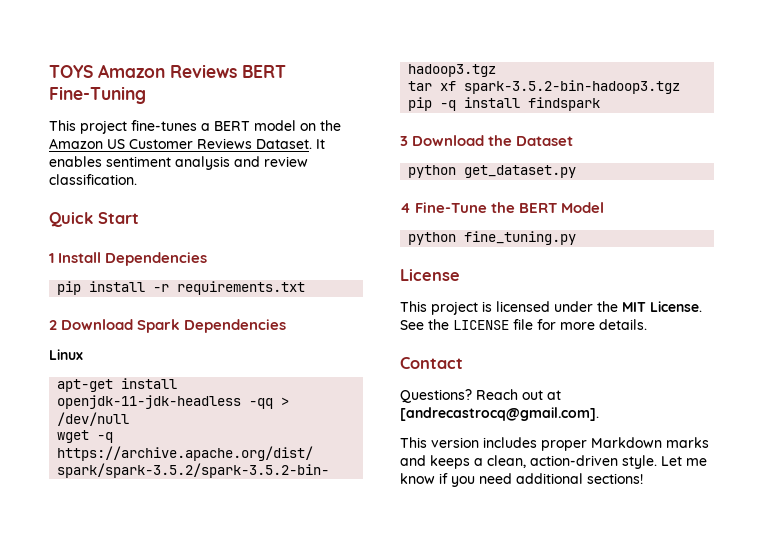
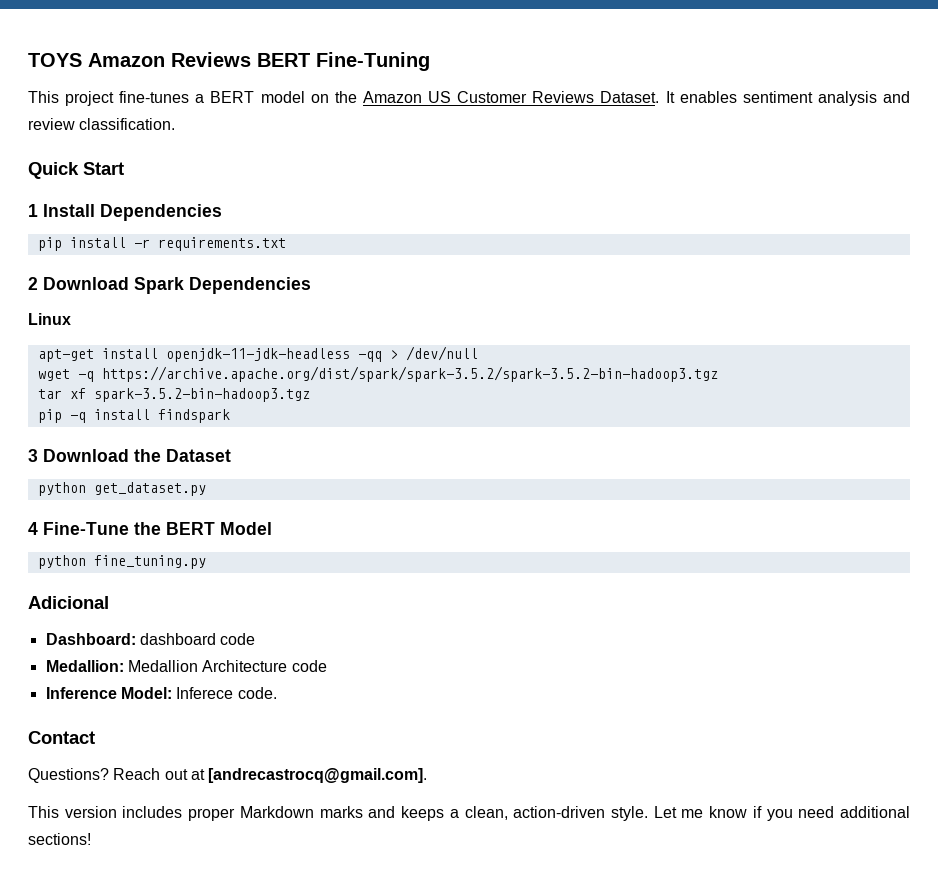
[400,269,460,281] [400,301,702,315] [400,319,647,330] License // This project is licensed under the MIT License. See the LICENSE file for more details. -> [28,596,109,609] [45,633,256,645] [45,660,327,672] [45,687,277,699] Adicional // Dashboard: dashboard code // Medallion: Medallion Architecture code // Inference Model: Inferece code.

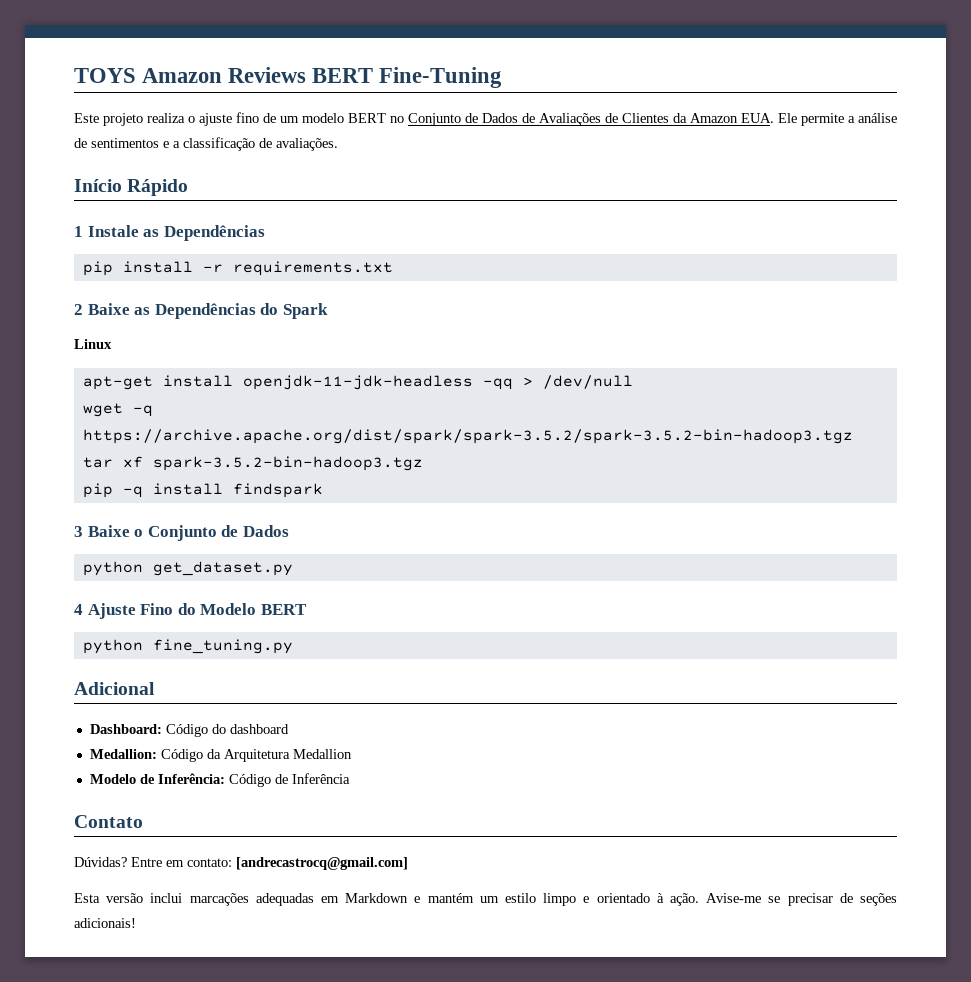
[28,91,911,106] [28,118,176,130] [28,162,124,179] [28,204,222,221] This project fine-tunes a BERT model on the Amazon US Customer Reviews Dataset. It enables sentiment analysis and review classification. // Quick Start // 1 Install Dependencies -> [74,112,897,126] [74,137,338,151] [74,179,189,196] [74,225,265,241] Este projeto realiza o ajuste fino de um modelo BERT no Conjunto de Dados de Avaliações de Clientes da Amazon EUA. Ele permite a análise de sentimentos e a classificação de avaliações. // Início Rápido // 1 Instale as Dependências
[43,277,129,290] Download -> [87,303,279,319] Baixe as Dependências do
[189,277,311,294] Dependencies -> (328, 311) none
[43,449,231,462] Download the Dataset -> [87,525,289,541] Baixe o Conjunto de Dados
[43,522,272,535] Fine-Tune the BERT Model -> [87,603,307,619] Ajuste Fino do Modelo BERT
(136, 639) none -> [165,724,226,737] Código do
[220,633,256,645] code -> (289, 729) none
[127,660,327,672] [45,687,277,699] [28,731,95,744] [28,768,428,783] [28,806,910,821] [28,833,91,845] Medallion Architecture code // Inference Model: Inferece code. // Contact // Questions? Reach out at [andrecastrocq@gmail.com]. // This version includes proper Markdown marks and keeps a clean, action-driven style. Let me know if you need additional sections! -> [160,749,352,762] [89,773,350,787] [74,815,143,828] [74,857,408,870] [74,893,898,906] [74,918,136,928] Código da Arquitetura Medallion // Modelo de Inferência: Código de Inferência // Contato // Dúvidas? Entre em contato: [andrecastrocq@gmail.com] // Esta versão inclui marcações adequadas em Markdown e mantém um estilo limpo e orientado à ação. Avise-me se precisar de seções adicionais!

